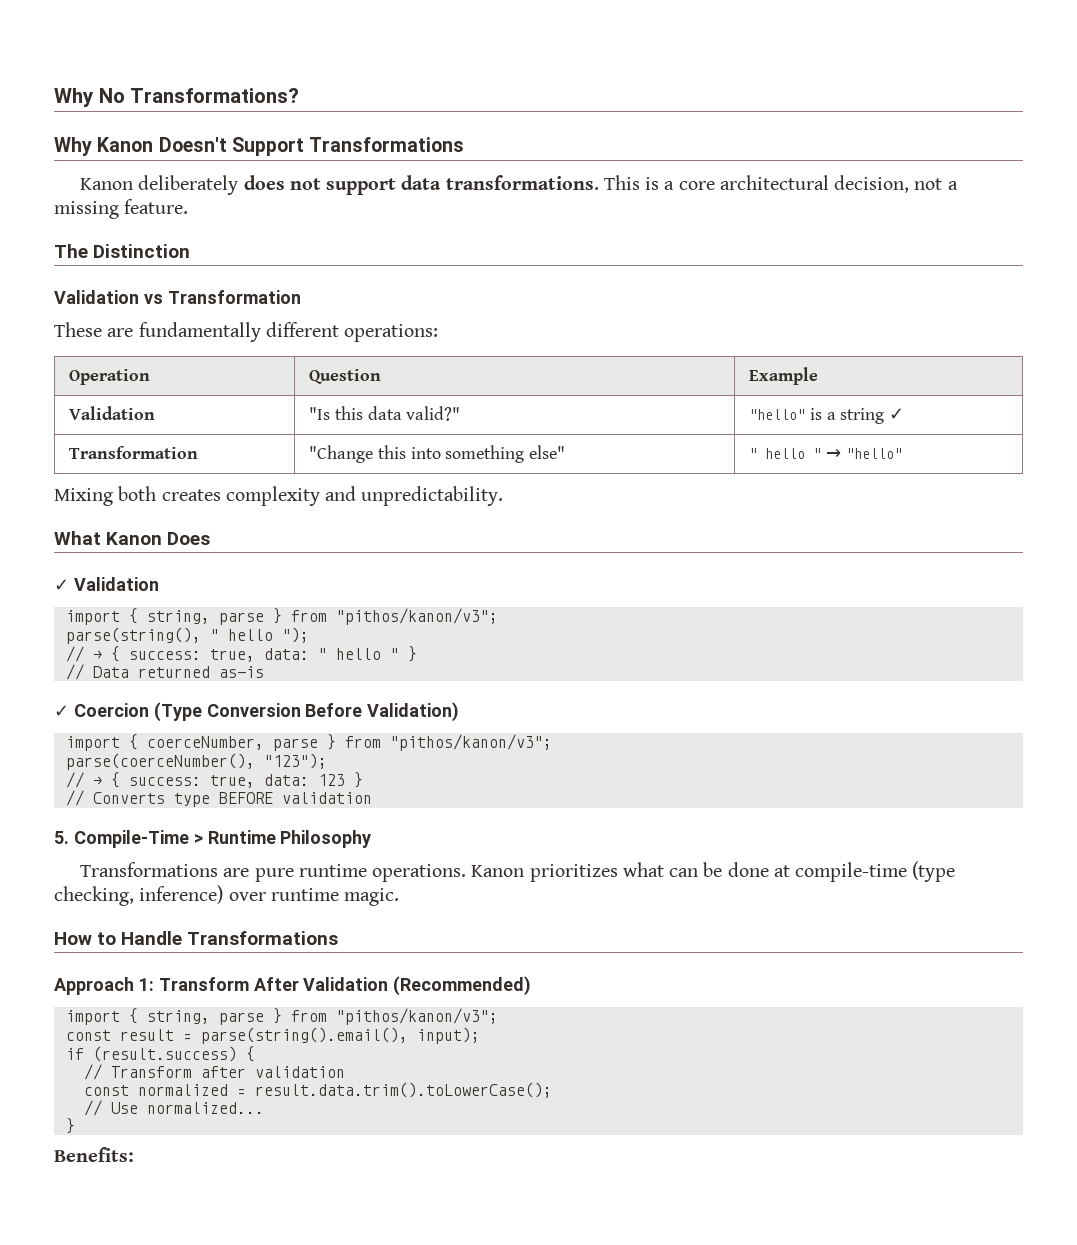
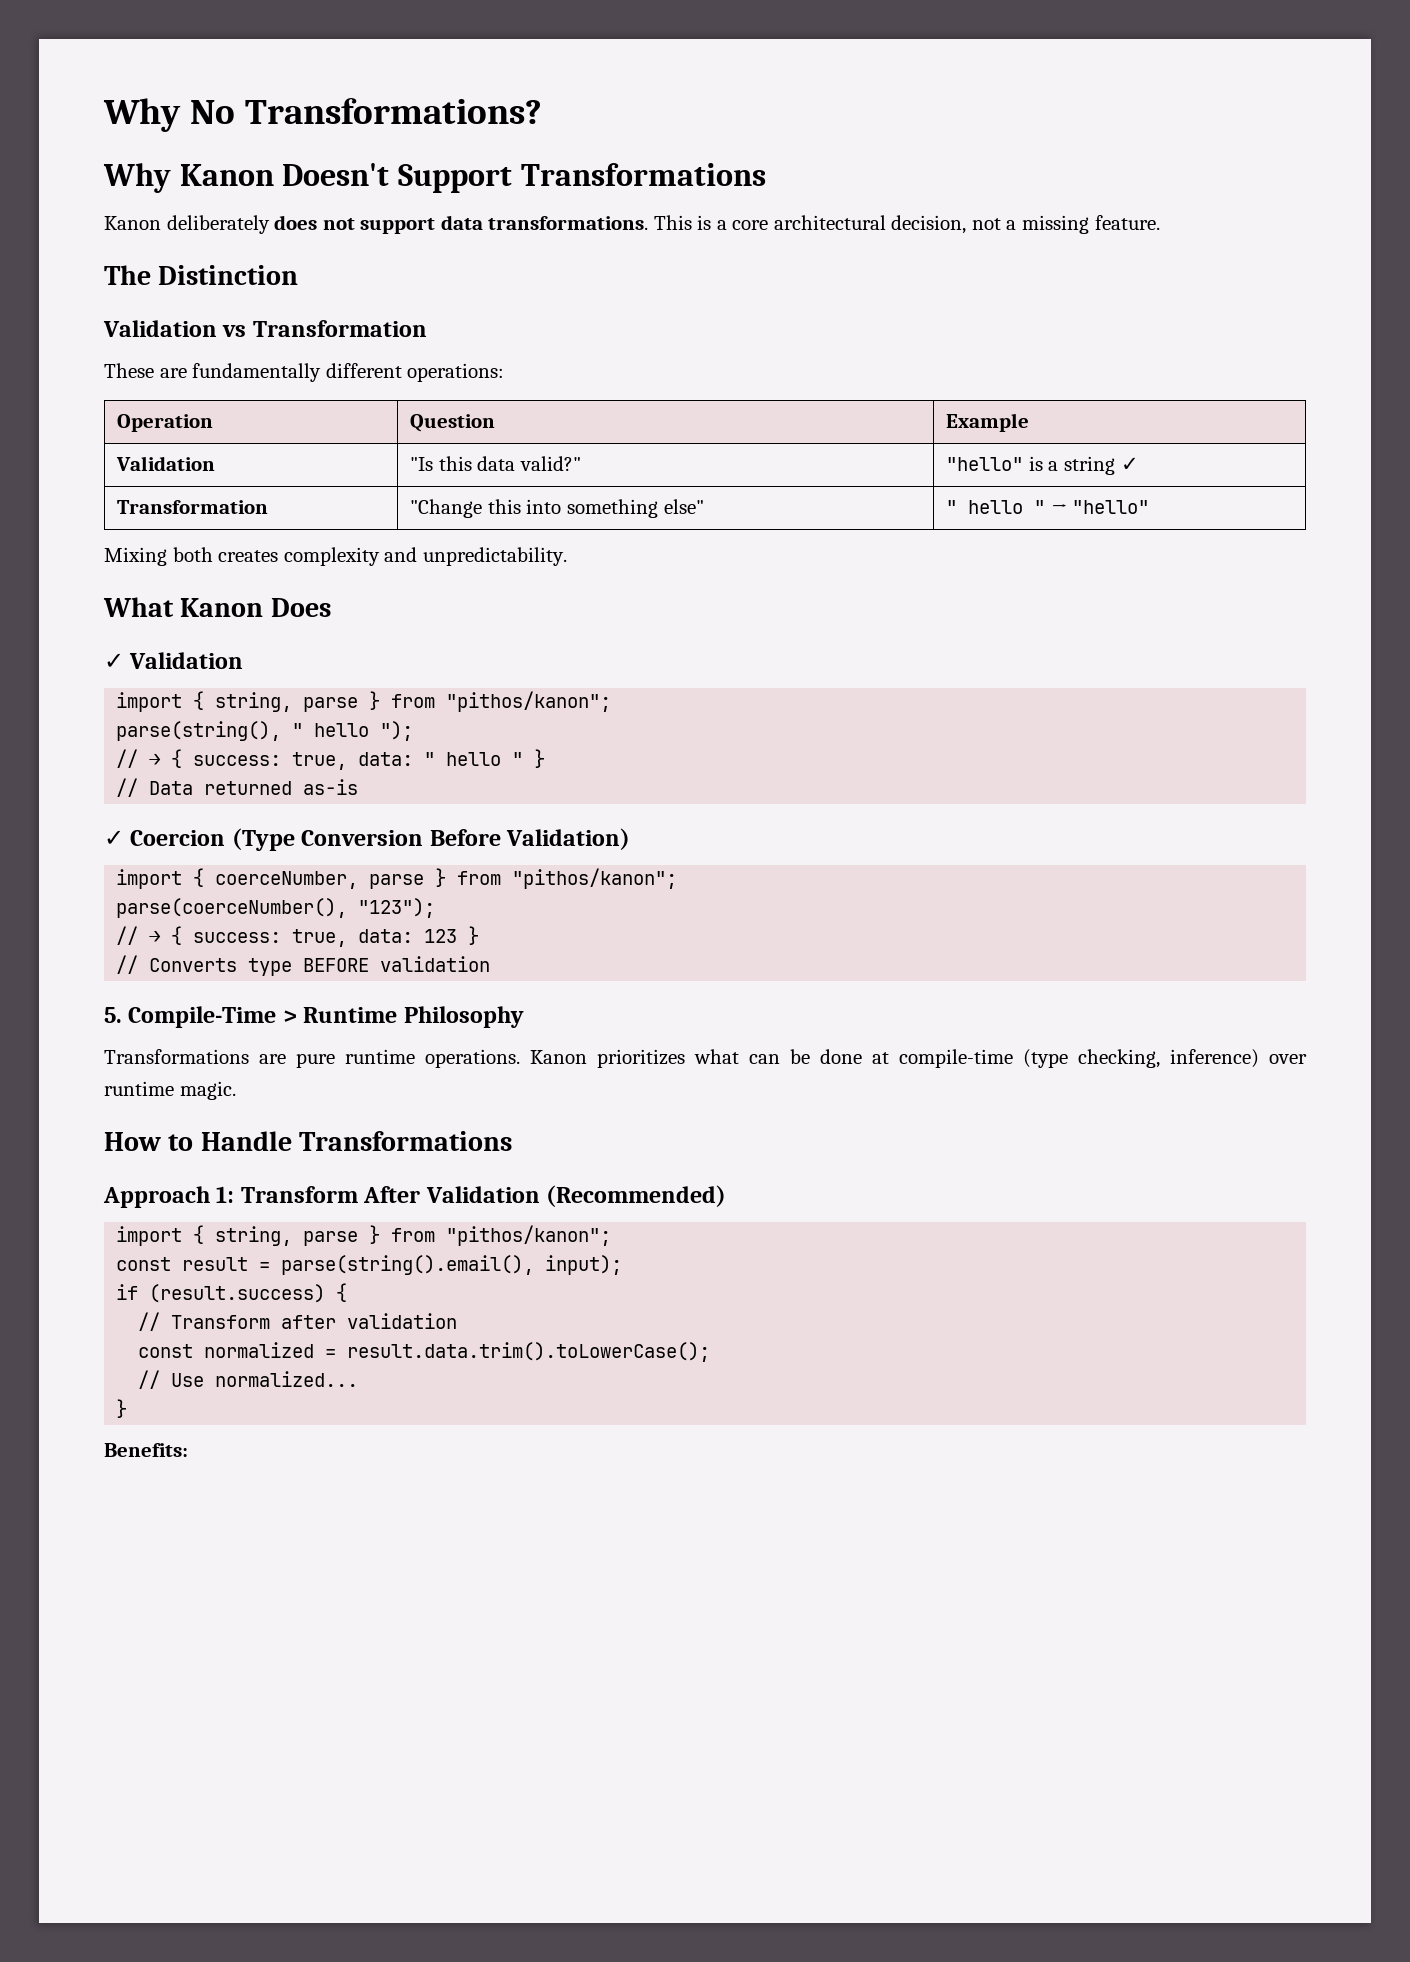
[335,608,498,625] "pithos/kanon/v3"; -> [446,691,612,712] "pithos/kanon";
[389,734,552,751] "pithos/kanon/v3"; -> [512,868,678,889] "pithos/kanon";
[335,1008,498,1025] "pithos/kanon/v3"; -> [446,1225,612,1246] "pithos/kanon";

